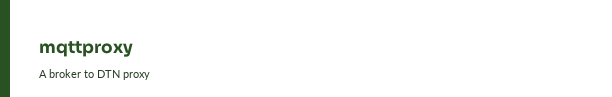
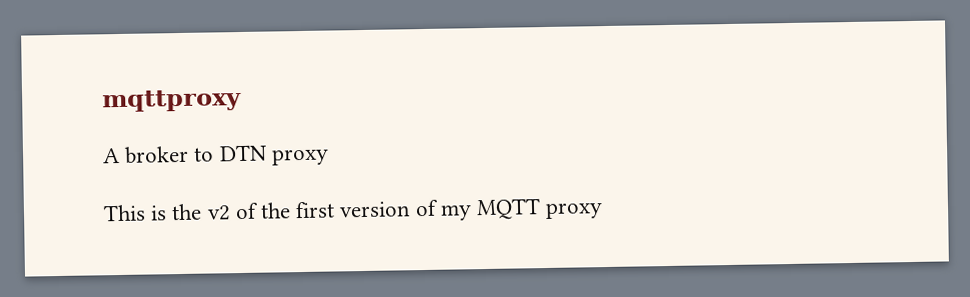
(150, 76) none -> [103,198,604,222] // This is the v2 of the first version of my MQTT proxy

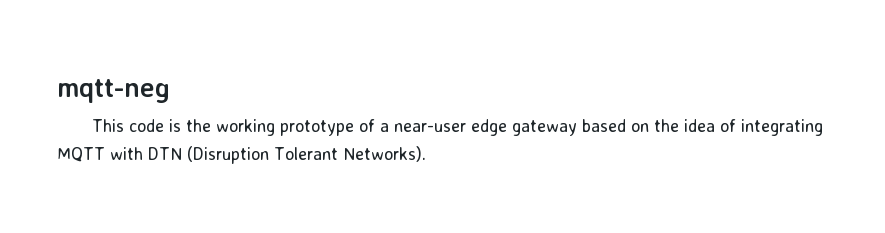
[102,88,242,113] [102,144,329,166] mqttproxy // A broker to DTN proxy -> [57,79,170,103] mqtt-neg
(146, 213) none -> [129,119,165,132] code
[206,198,604,221] v2 of the first version of my MQTT proxy -> [216,119,824,136] [57,146,426,164] working prototype of a near-user edge gateway based on the idea of integrating MQTT with DTN (Disruption Tolerant Networks).

